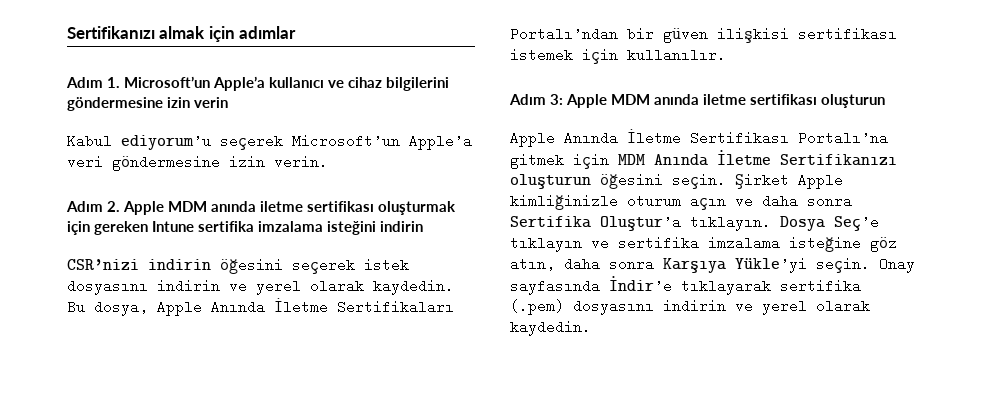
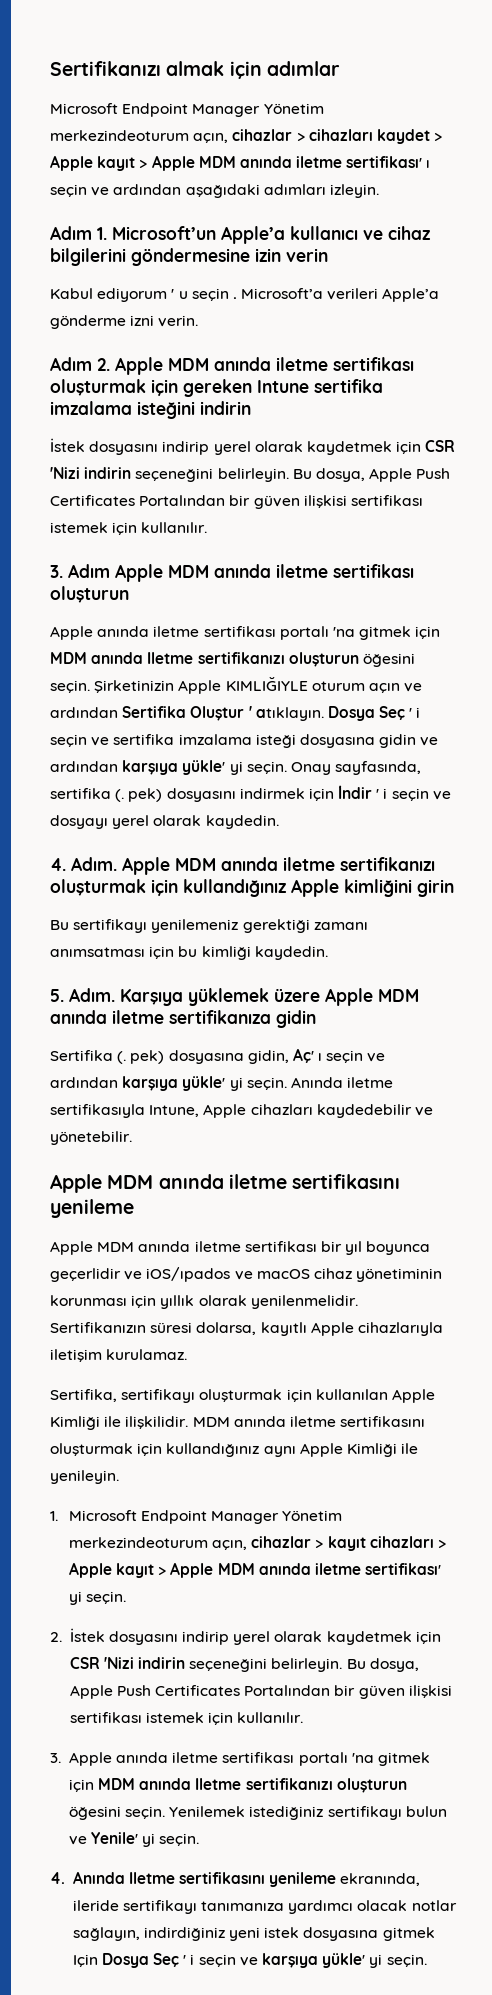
(297, 32) none -> [50,103,324,117] [50,129,443,144] [50,155,431,171] [50,184,379,198] // Microsoft Endpoint Manager Yönetim merkezindeoturum açın, cihazlar > cihazları kaydet > Apple kayıt > Apple MDM anında iletme sertifikası' ı seçin ve ardından aşağıdaki adımları izleyin.
[121,134,472,150] [67,155,265,171] ediyorum’u seçerek Microsoft’un Apple’a veri göndermesine izin -> [97,288,440,302] [50,315,155,329] ediyorum ' u seçin . Microsoft’a verileri Apple’a gönderme izni
[67,258,409,274] [67,279,454,295] [67,298,454,316] [510,27,897,43] [510,48,726,64] [509,94,564,105] CSR’nizi indirin öğesini seçerek istek dosyasını indirin ve yerel olarak kaydedin. Bu dosya, Apple Anında İletme Sertifikaları Portalı’ndan bir güven ilişkisi sertifikası istemek için kullanılır. // Adım 3: -> [50,438,456,455] [50,467,451,482] [50,495,423,509] [50,522,208,535] [50,564,110,578] İstek dosyasını indirip yerel olarak kaydetmek için CSR 'Nizi indirin seçeneğini belirleyin. Bu dosya, Apple Push Certificates Portalından bir güven ilişkisi sertifikası istemek için kullanılır. // 3. Adım
[564,129,888,145] [510,150,897,169] [510,173,843,189] [510,194,852,210] [510,215,879,231] [510,236,897,252] [510,257,915,273] [510,276,861,295] [510,299,870,315] [510,320,591,336] Anında İletme Sertifikası Portalı’na gitmek için MDM Anında İletme Sertifikanızı oluşturun öğesini seçin. Şirket Apple kimliğinizle oturum açın ve daha sonra Sertifika Oluştur’a tıklayın. Dosya Seç’e tıklayın ve sertifika imzalama isteğine göz atın, daha sonra Karşıya Yükle’yi seçin. Onay sayfasında İndir’e tıklayarak sertifika (.pem) dosyasını indirin ve yerel olarak kaydedin. -> [97,626,441,640] [50,652,415,667] [50,676,423,694] [50,706,421,721] [50,734,439,748] [50,760,422,775] [50,785,451,802] [50,815,279,829] [50,857,435,875] [50,879,454,897] [50,919,368,933] [50,946,328,960] [50,988,419,1006] [50,1010,316,1028] [50,1048,386,1064] [50,1076,394,1091] [50,1104,433,1118] [50,1131,132,1145] [50,1174,401,1193] [50,1199,134,1218] [50,1241,431,1255] [50,1267,443,1282] [50,1295,358,1309] [50,1322,443,1336] [50,1349,188,1362] [50,1389,435,1403] [50,1416,426,1430] [50,1443,419,1457] [50,1470,119,1484] [50,1510,343,1524] [68,1536,447,1551] [68,1562,442,1578] [68,1591,127,1605] [50,1628,441,1645] [69,1657,419,1672] [69,1685,452,1699] [69,1712,304,1725] [50,1752,431,1766] [68,1778,407,1793] [68,1806,447,1820] [68,1832,200,1847] [50,1871,421,1887] [72,1900,457,1914] [72,1927,435,1941] [72,1953,427,1968] anında iletme sertifikası portalı 'na gitmek için MDM anında Iletme sertifikanızı oluşturun öğesini seçin. Şirketinizin Apple KIMLIĞIYLE oturum açın ve ardından Sertifika Oluştur ' atıklayın. Dosya Seç ' i seçin ve sertifika imzalama isteği dosyasına gidin ve ardından karşıya yükle' yi seçin. Onay sayfasında, sertifika (. pek) dosyasını indirmek için İndir ' i seçin ve dosyayı yerel olarak kaydedin. // 4. Adım. Apple MDM anında iletme sertifikanızı oluşturmak için kullandığınız Apple kimliğini girin // Bu sertifikayı yenilemeniz gerektiği zamanı anımsatması için bu kimliği kaydedin. // 5. Adım. Karşıya yüklemek üzere Apple MDM anında iletme sertifikanıza gidin // Sertifika (. pek) dosyasına gidin, Aç' ı seçin ve ardından karşıya yükle' yi seçin. Anında iletme sertifikasıyla Intune, Apple cihazları kaydedebilir ve yönetebilir. // Apple MDM anında iletme sertifikasını yenileme // Apple MDM anında iletme sertifikası bir yıl boyunca geçerlidir ve iOS/ıpados ve macOS cihaz yönetiminin korunması için yıllık olarak yenilenmelidir. Sertifikanızın süresi dolarsa, kayıtlı Apple cihazlarıyla iletişim kurulamaz. // Sertifika, sertifikayı oluşturmak için kullanılan Apple Kimliği ile ilişkilidir. MDM anında iletme sertifikasını oluşturmak için kullandığınız aynı Apple Kimliği ile yenileyin. // 1. Microsoft Endpoint Manager Yönetim merkezindeoturum açın, cihazlar > kayıt cihazları > Apple kayıt > Apple MDM anında iletme sertifikası' yi seçin. // 2. İstek dosyasını indirip yerel olarak kaydetmek için CSR 'Nizi indirin seçeneğini belirleyin. Bu dosya, Apple Push Certificates Portalından bir güven ilişkisi sertifikası istemek için kullanılır. // 3. Apple anında iletme sertifikası portalı 'na gitmek için MDM anında Iletme sertifikanızı oluşturun öğesini seçin. Yenilemek istediğiniz sertifikayı bulun ve Yenile' yi seçin. // 4. Anında Iletme sertifikasını yenileme ekranında, ileride sertifikayı tanımanıza yardımcı olacak notlar sağlayın, indirdiğiniz yeni istek dosyasına gitmek Için Dosya Seç ' i seçin ve karşıya yükle' yi seçin.

